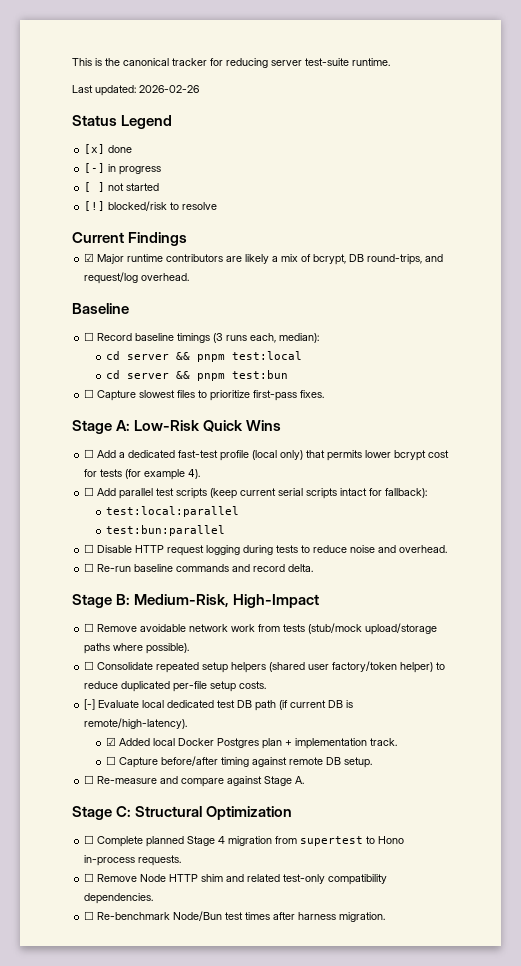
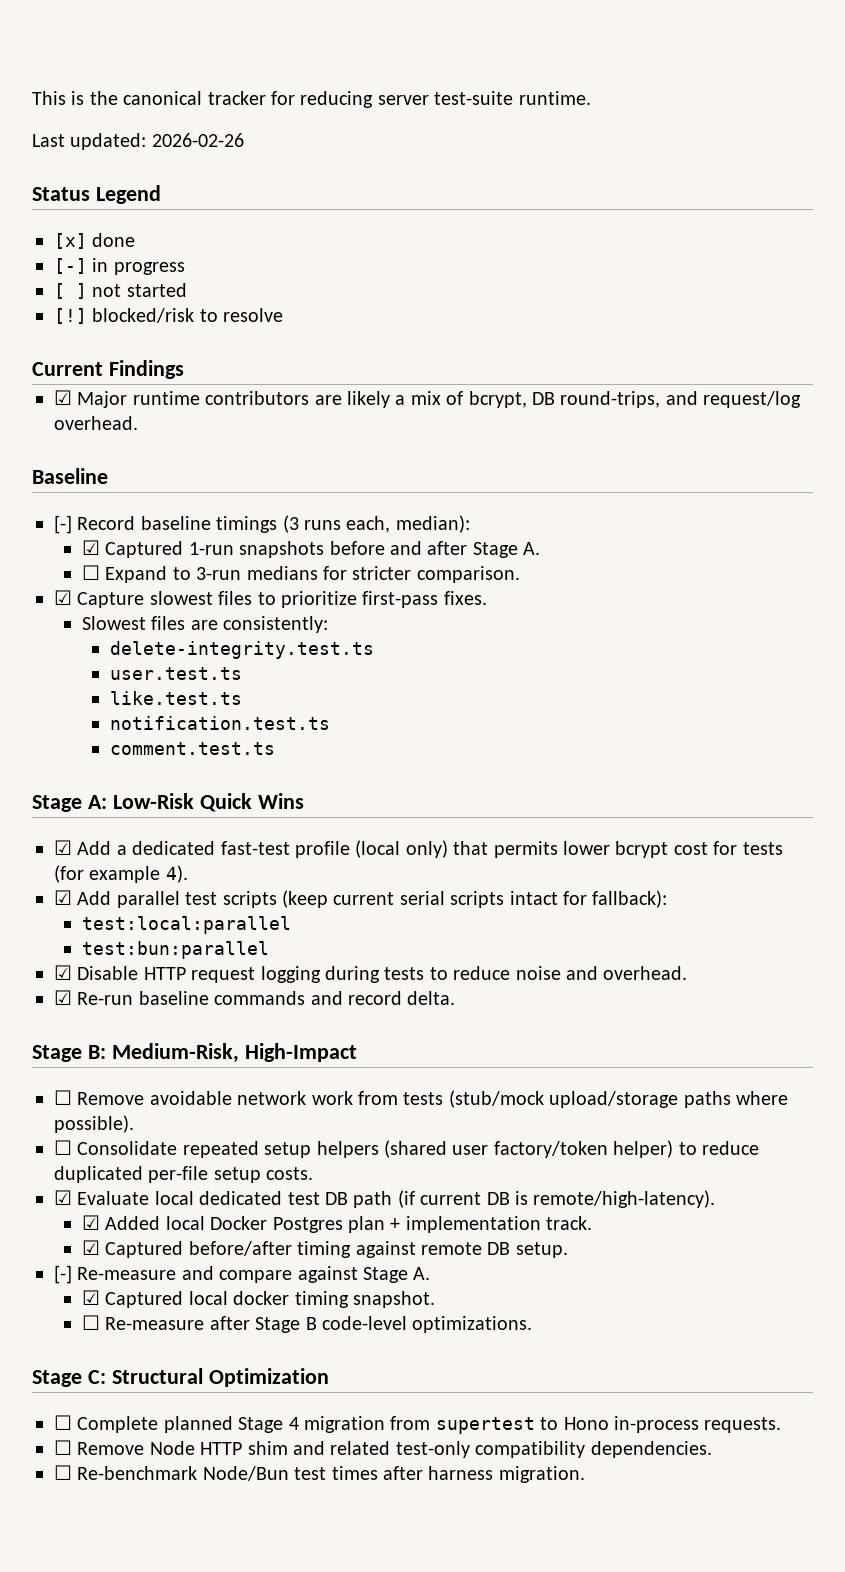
[84,332,95,341] ☐ -> [54,515,72,534] [-]
[105,351,302,362] [105,370,288,381] [84,389,95,398] cd server && pnpm test:local // cd server && pnpm test:bun // ☐ -> [82,540,541,558] [82,565,520,583] [54,590,72,605] ☑ Captured 1-run snapshots before and after Stage A. // ☐ Expand to 3-run medians for stricter comparison. // ☑
(325, 394) none -> [82,616,329,633] [110,641,375,659] [110,667,243,680] [110,691,243,705] [110,716,331,730] [110,742,276,755] // Slowest files are consistently: // delete-integrity.test.ts // user.test.ts // like.test.ts // notification.test.ts // comment.test.ts
[84,449,95,458] ☐ -> [54,840,72,855] ☑
[84,487,95,496] ☐ -> [54,890,72,905] ☑
[84,544,95,553] ☐ -> [54,965,72,980] ☑
[84,563,95,572] ☐ -> [54,990,72,1005] ☑
[84,699,96,710] [-] -> [54,1190,72,1205] ☑
[105,756,158,768] ☐ Capture -> [82,1240,184,1258] ☑ Captured
[84,775,95,784] ☐ -> [54,1265,72,1284] [-]
(305, 780) none -> [82,1290,436,1308] [82,1315,533,1333] // ☑ Captured local docker timing snapshot. // ☐ Re-measure after Stage B code-level optimizations.

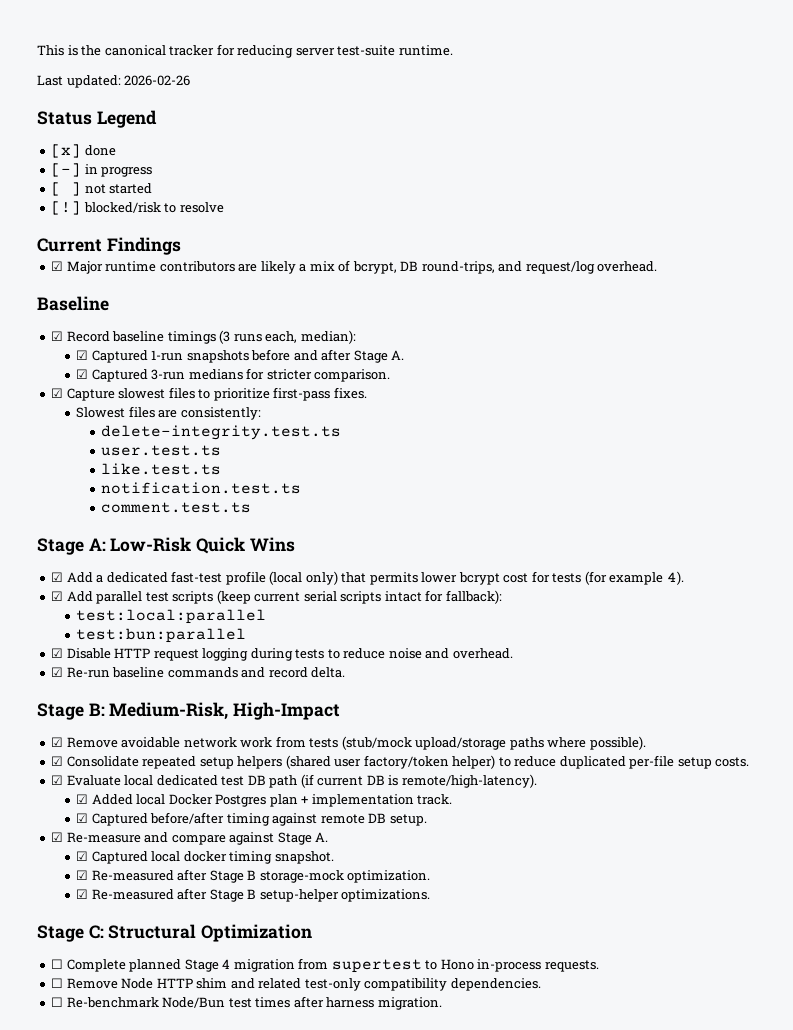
[54,515,72,534] [-] -> [51,331,64,341] ☑
[82,565,191,583] ☐ Expand to -> [76,369,148,382] ☑ Captured
[54,1090,72,1105] ☐ -> [51,737,64,747] ☑
[54,1140,72,1155] ☐ -> [51,756,64,766] ☑
[54,1265,72,1284] [-] -> [51,832,64,842] ☑
[82,1315,408,1333] ☐ Re-measure after Stage B code-level -> [76,869,431,883] [76,888,339,902] ☑ Re-measured after Stage B storage-mock optimization. // ☑ Re-measured after Stage B setup-helper

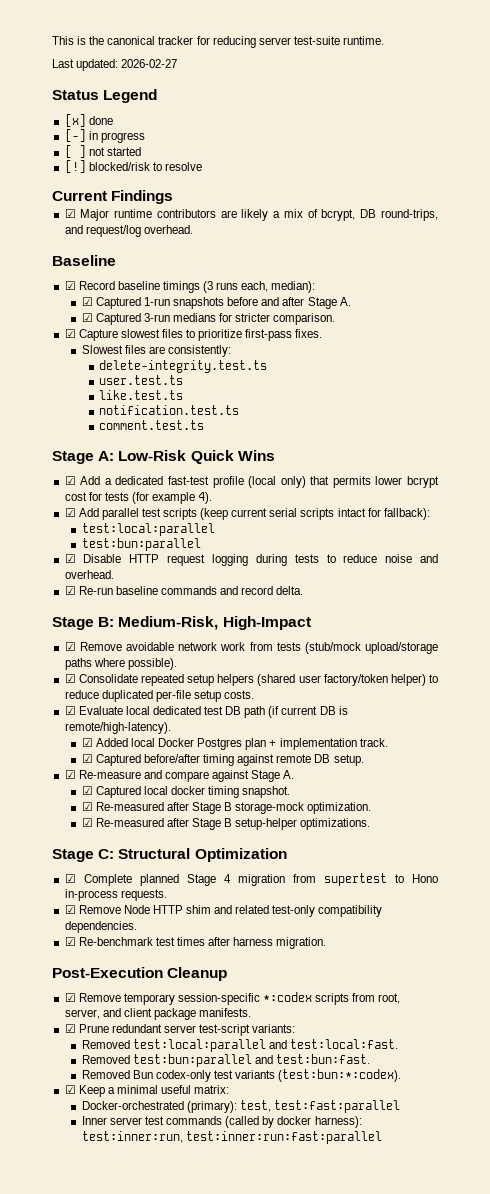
[124,75,191,86] 2026-02-26 -> [121,59,178,68] 2026-02-27
[51,959,64,969] ☐ -> [64,874,76,883] ☑
[51,978,64,988] ☐ -> [64,905,76,914] ☑
[51,997,226,1008] ☐ Re-benchmark Node/Bun -> [64,937,153,946] ☑ Re-benchmark
(442, 1003) none -> [52,967,228,981] [64,992,401,1005] [64,1008,252,1020] [64,1024,296,1036] [81,1039,399,1052] [81,1054,371,1067] [81,1069,402,1082] [64,1085,230,1097] [81,1100,401,1113] [81,1116,362,1128] [81,1131,382,1144] // Post-Execution Cleanup // ☑ Remove temporary session-specific *:codex scripts from root, server, and client package manifests. // ☑ Prune redundant server test-script variants: // Removed test:local:parallel and test:local:fast. // Removed test:bun:parallel and test:bun:fast. // Removed Bun codex-only test variants (test:bun:*:codex). // ☑ Keep a minimal useful matrix: // Docker-orchestrated (primary): test, test:fast:parallel // Inner server test commands (called by docker harness): test:inner:run, test:inner:run:fast:parallel

